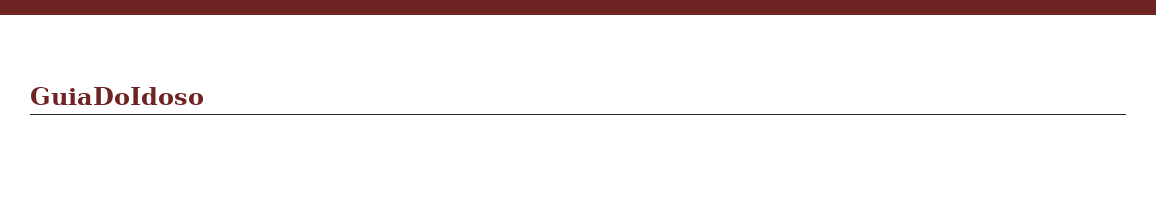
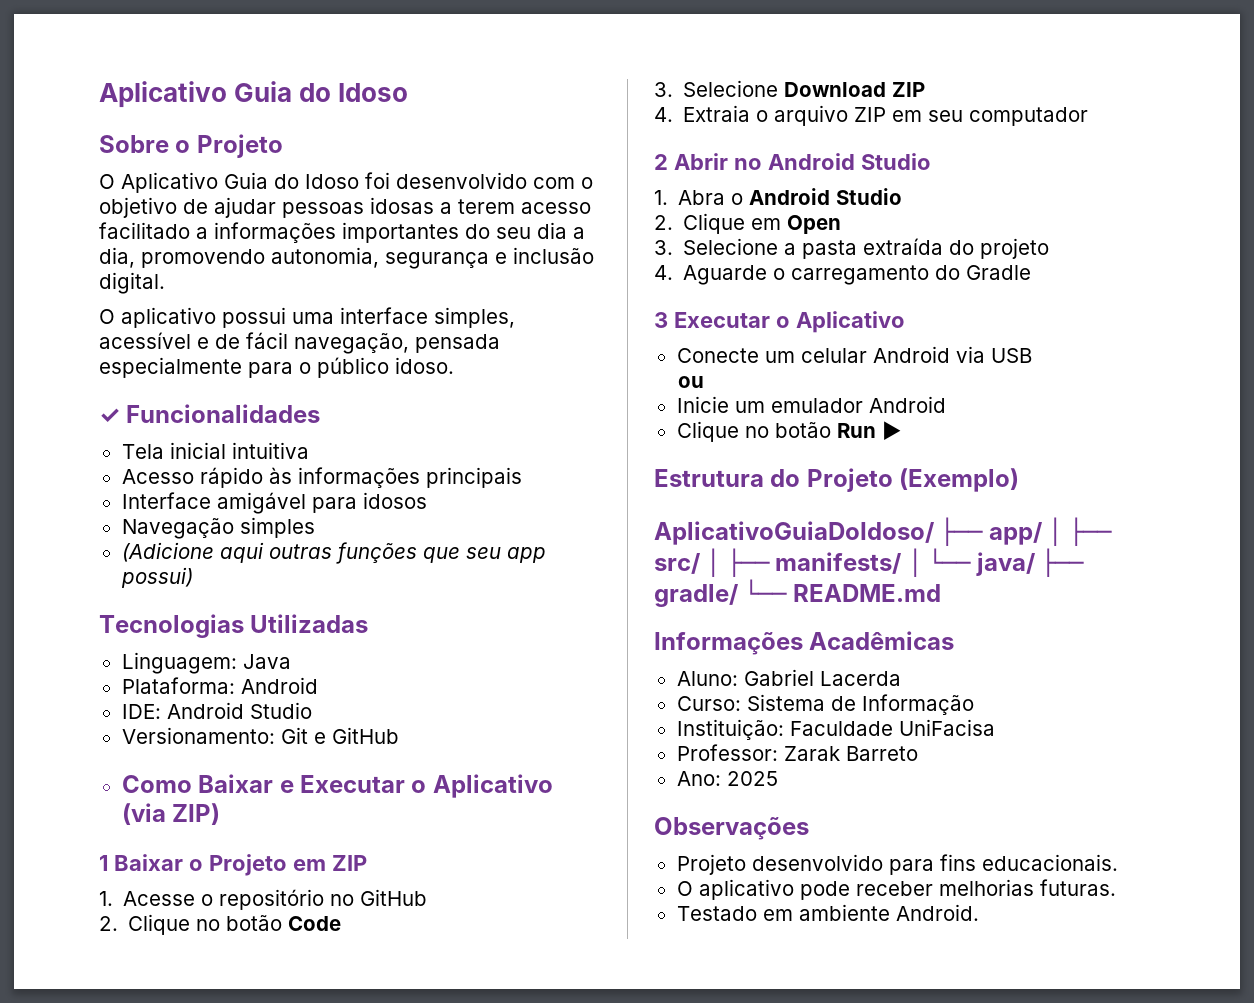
[30,87,204,105] GuiaDoIdoso -> [99,81,409,108] [99,134,283,158] [99,172,593,193] [99,197,591,218] [99,222,585,243] [99,247,594,269] [99,272,165,294] [99,307,515,328] [99,332,500,354] [99,357,454,378] [99,404,321,423] [121,442,309,459] [121,467,522,488] [121,492,427,514] [121,517,315,539] [121,542,546,564] [120,567,193,588] [99,614,369,638] [121,652,291,674] [121,677,318,694] [121,702,312,719] [121,727,399,744] [121,774,553,798] [121,803,221,825] [99,854,367,876] [99,889,428,910] [99,914,342,935] [654,80,926,97] [654,105,1089,126] [654,153,931,170] [654,188,903,205] [654,213,842,234] [654,238,1050,259] [654,265,1032,285] [654,311,905,333] [676,346,1032,363] [677,376,704,388] [676,396,946,413] [676,421,902,442] [654,468,1020,492] [654,517,1112,546] [654,548,1085,577] [654,579,941,607] [654,631,955,655] [676,669,901,686] [676,694,974,715] [676,719,995,740] [676,744,918,761] [676,771,778,786] [654,817,809,840] [676,854,1118,875] [676,879,1116,900] [676,904,979,921] Aplicativo Guia do Idoso // Sobre o Projeto // O Aplicativo Guia do Idoso foi desenvolvido com o objetivo de ajudar pessoas idosas a terem acesso facilitado a informações importantes do seu dia a dia, promovendo autonomia, segurança e inclusão digital. // O aplicativo possui uma interface simples, acessível e de fácil navegação, pensada especialmente para o público idoso. // ✓ Funcionalidades // Tela inicial intuitiva // Acesso rápido às informações principais // Interface amigável para idosos // Navegação simples // (Adicione aqui outras funções que seu app possui) // Tecnologias Utilizadas // Linguagem: Java // Plataforma: Android // IDE: Android Studio // Versionamento: Git e GitHub // Como Baixar e Executar o Aplicativo (via ZIP) // 1 Baixar o Projeto em ZIP // 1. Acesse o repositório no GitHub // 2. Clique no botão Code // 3. Selecione Download ZIP // 4. Extraia o arquivo ZIP em seu computador // 2 Abrir no Android Studio // 1. Abra o Android Studio // 2. Clique em Open // 3. Selecione a pasta extraída do projeto // 4. Aguarde o carregamento do Gradle // 3 Executar o Aplicativo // Conecte um celular Android via USB // ou // Inicie um emulador Android // Clique no botão Run ▶ // Estrutura do Projeto (Exemplo) // AplicativoGuiaDoIdoso/ ├── app/ │ ├── src/ │ ├── manifests/ │ └── java/ ├── gradle/ └── README.md // Informações Acadêmicas // Aluno: Gabriel Lacerda // Curso: Sistema de Informação // Instituição: Faculdade UniFacisa // Professor: Zarak Barreto // Ano: 2025 // Observações // Projeto desenvolvido para fins educacionais. // O aplicativo pode receber melhorias futuras. // Testado em ambiente Android.

